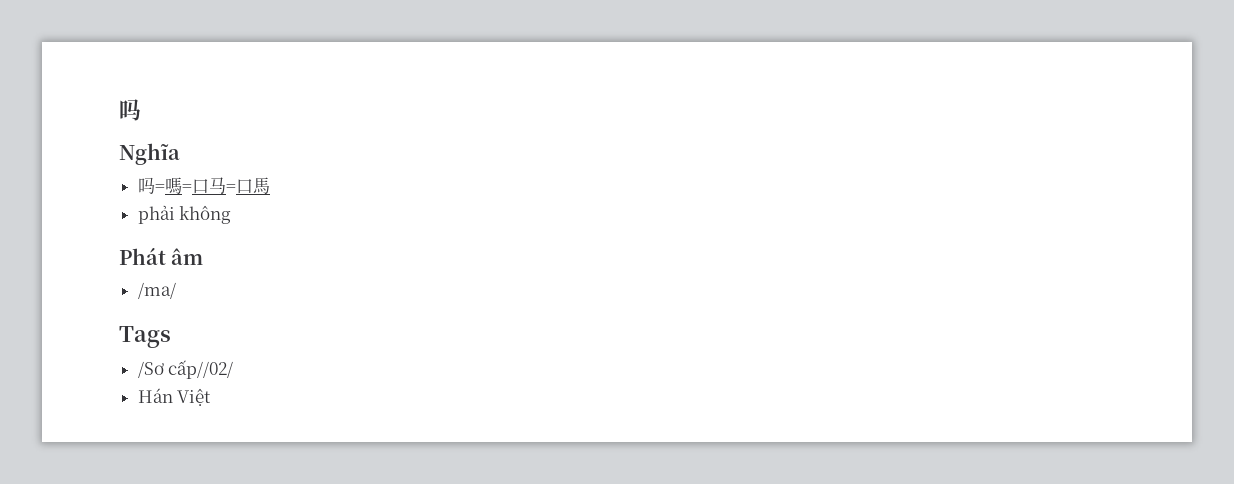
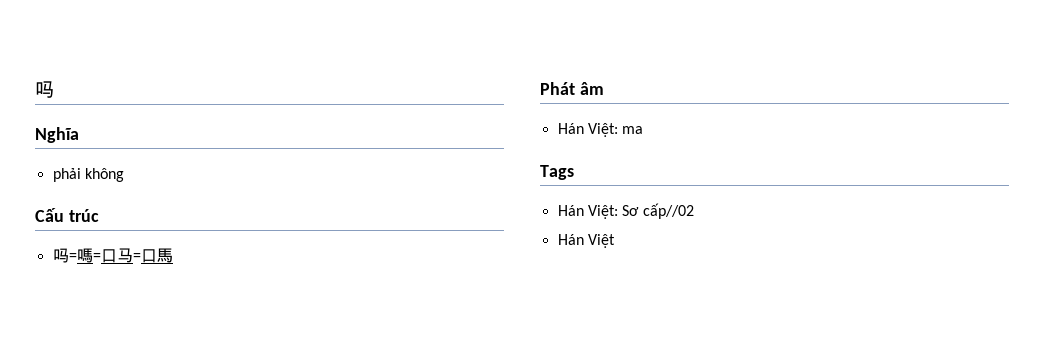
(180, 154) none -> [52,168,124,182] [35,208,99,222] // phải không // Cấu trúc
[137,205,232,224] // phải không -> (173, 255) none
[137,282,176,299] [119,326,171,348] [137,360,234,379] /ma/ // Tags // /Sơ cấp//02/ -> [557,123,644,137] [540,165,574,180] [557,203,694,219] Hán Việt: ma // Tags // Hán Việt: Sơ cấp//02

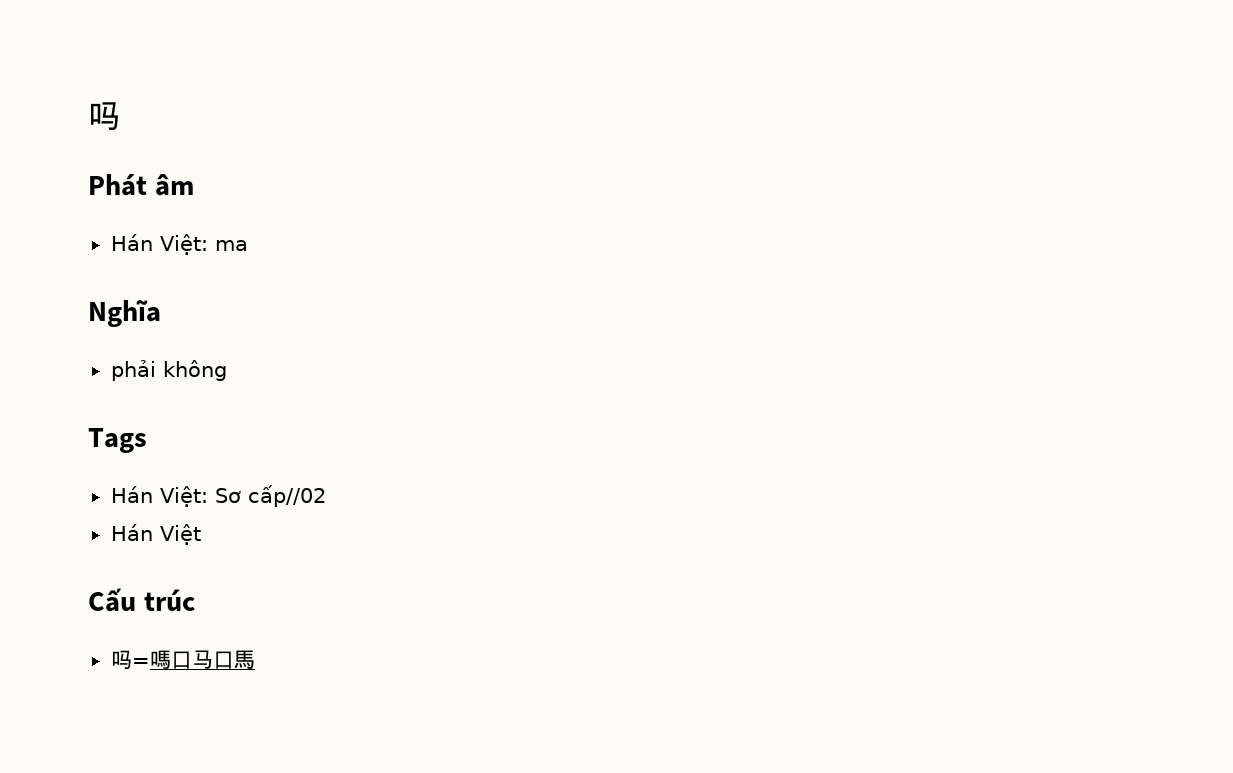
[35,81,54,98] [35,127,79,143] [52,168,124,182] [35,208,99,222] [52,248,173,263] 吗 // Nghĩa // phải không // Cấu trúc // 吗=嗎=口马=口馬 -> [88,102,120,130] 吗
(644, 130) none -> [88,300,161,327] [110,360,227,381] // Nghĩa // phải không
(615, 241) none -> [88,588,195,612] [110,650,255,669] // Cấu trúc // 吗=嗎口马口馬

